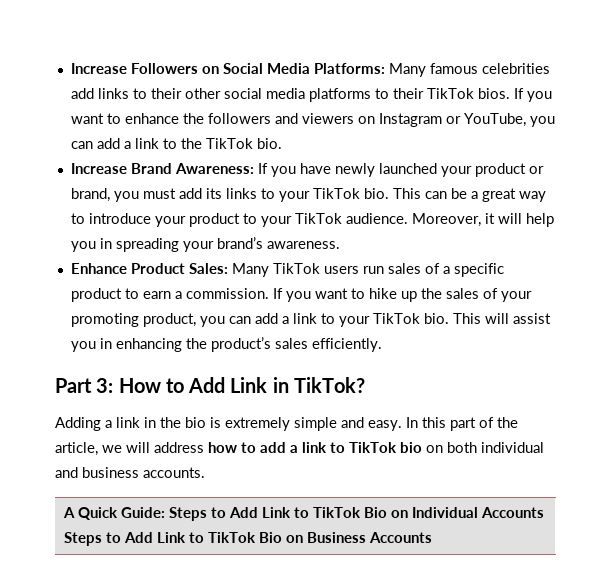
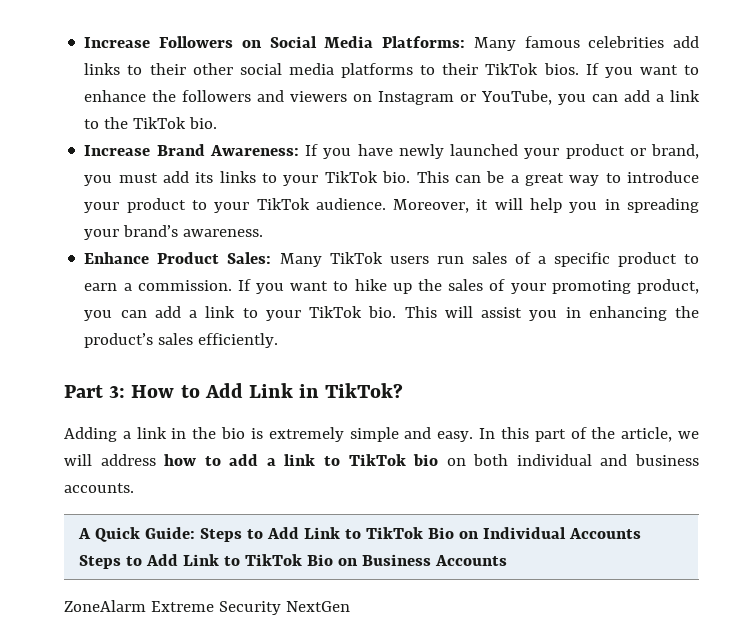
(433, 537) none -> [64,600,350,615] // ZoneAlarm Extreme Security NextGen

